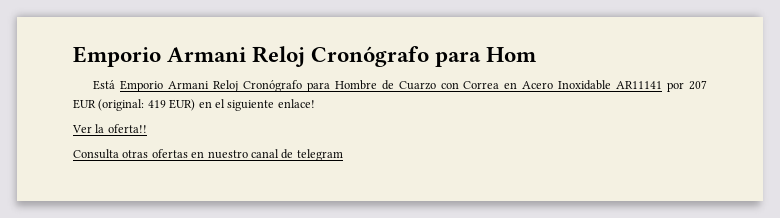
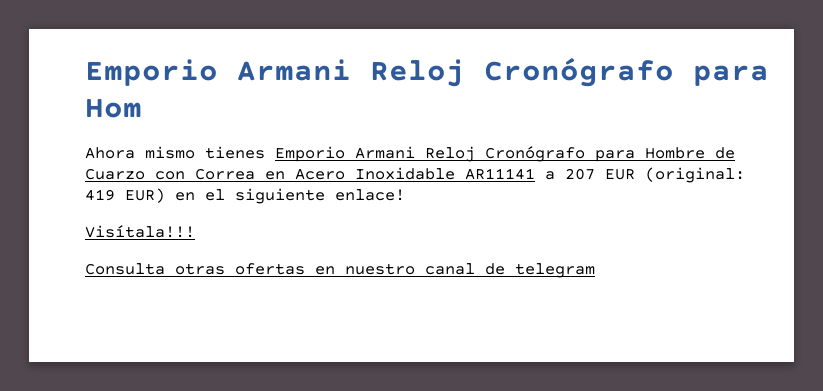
[93,80,116,90] Está -> [85,146,265,159] Ahora mismo tienes
[667,82,685,92] por -> [545,171,555,180] a
[72,124,147,133] Ver la oferta!! -> [85,225,195,238] Visítala!!!

